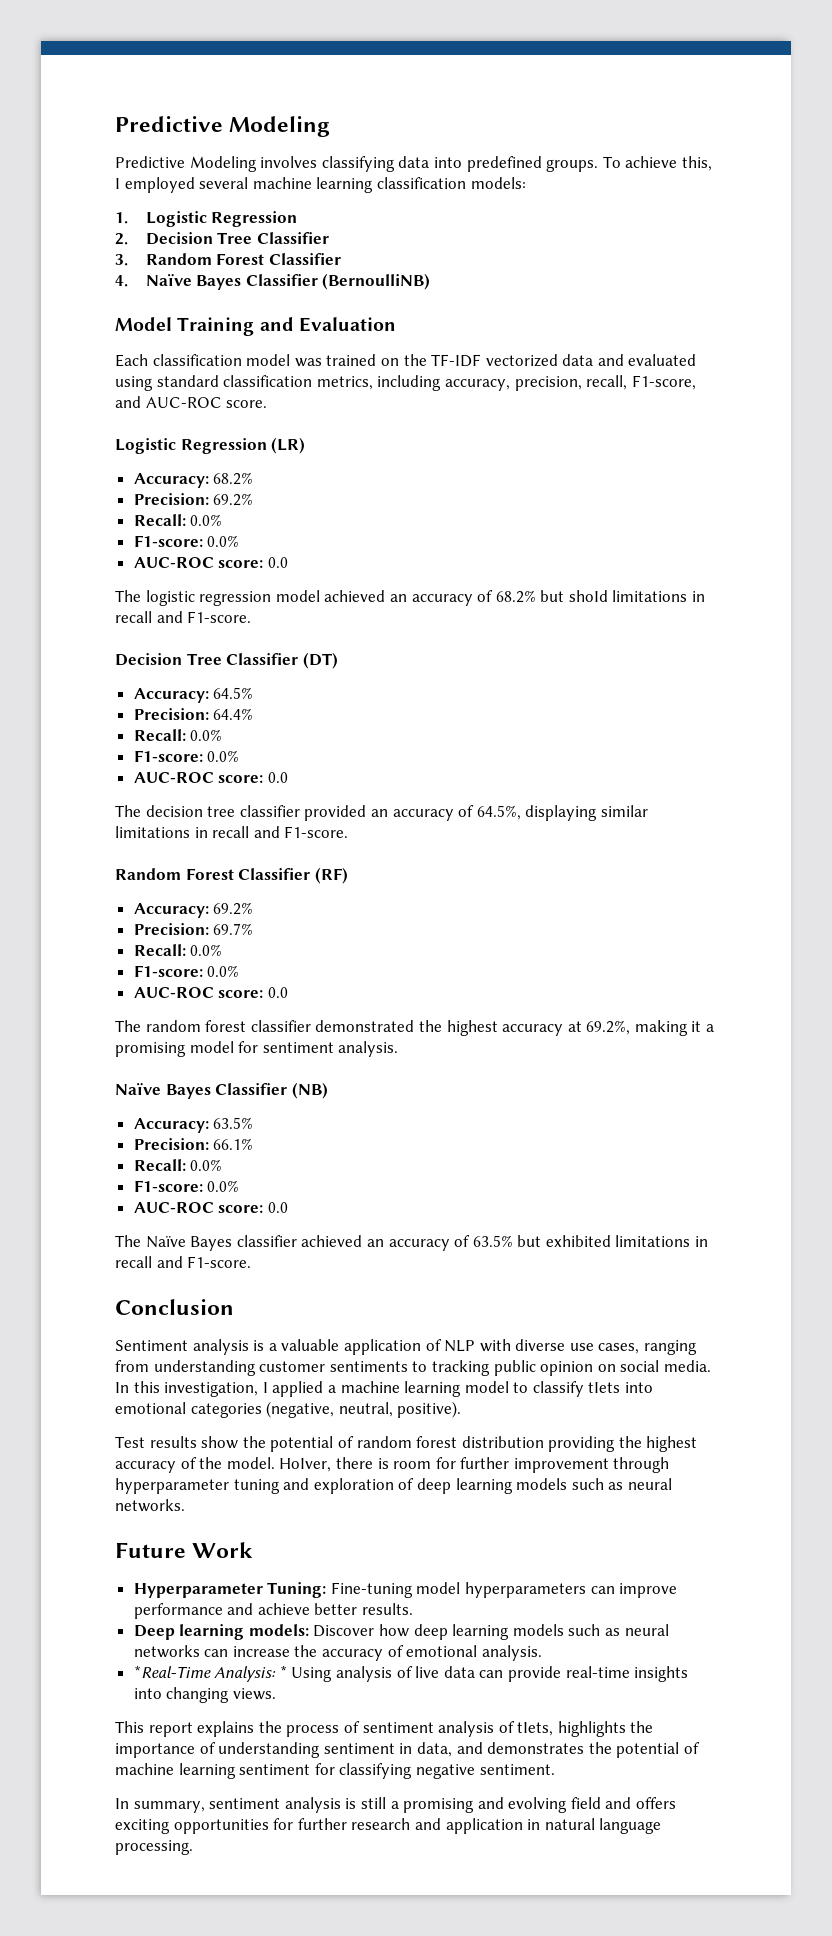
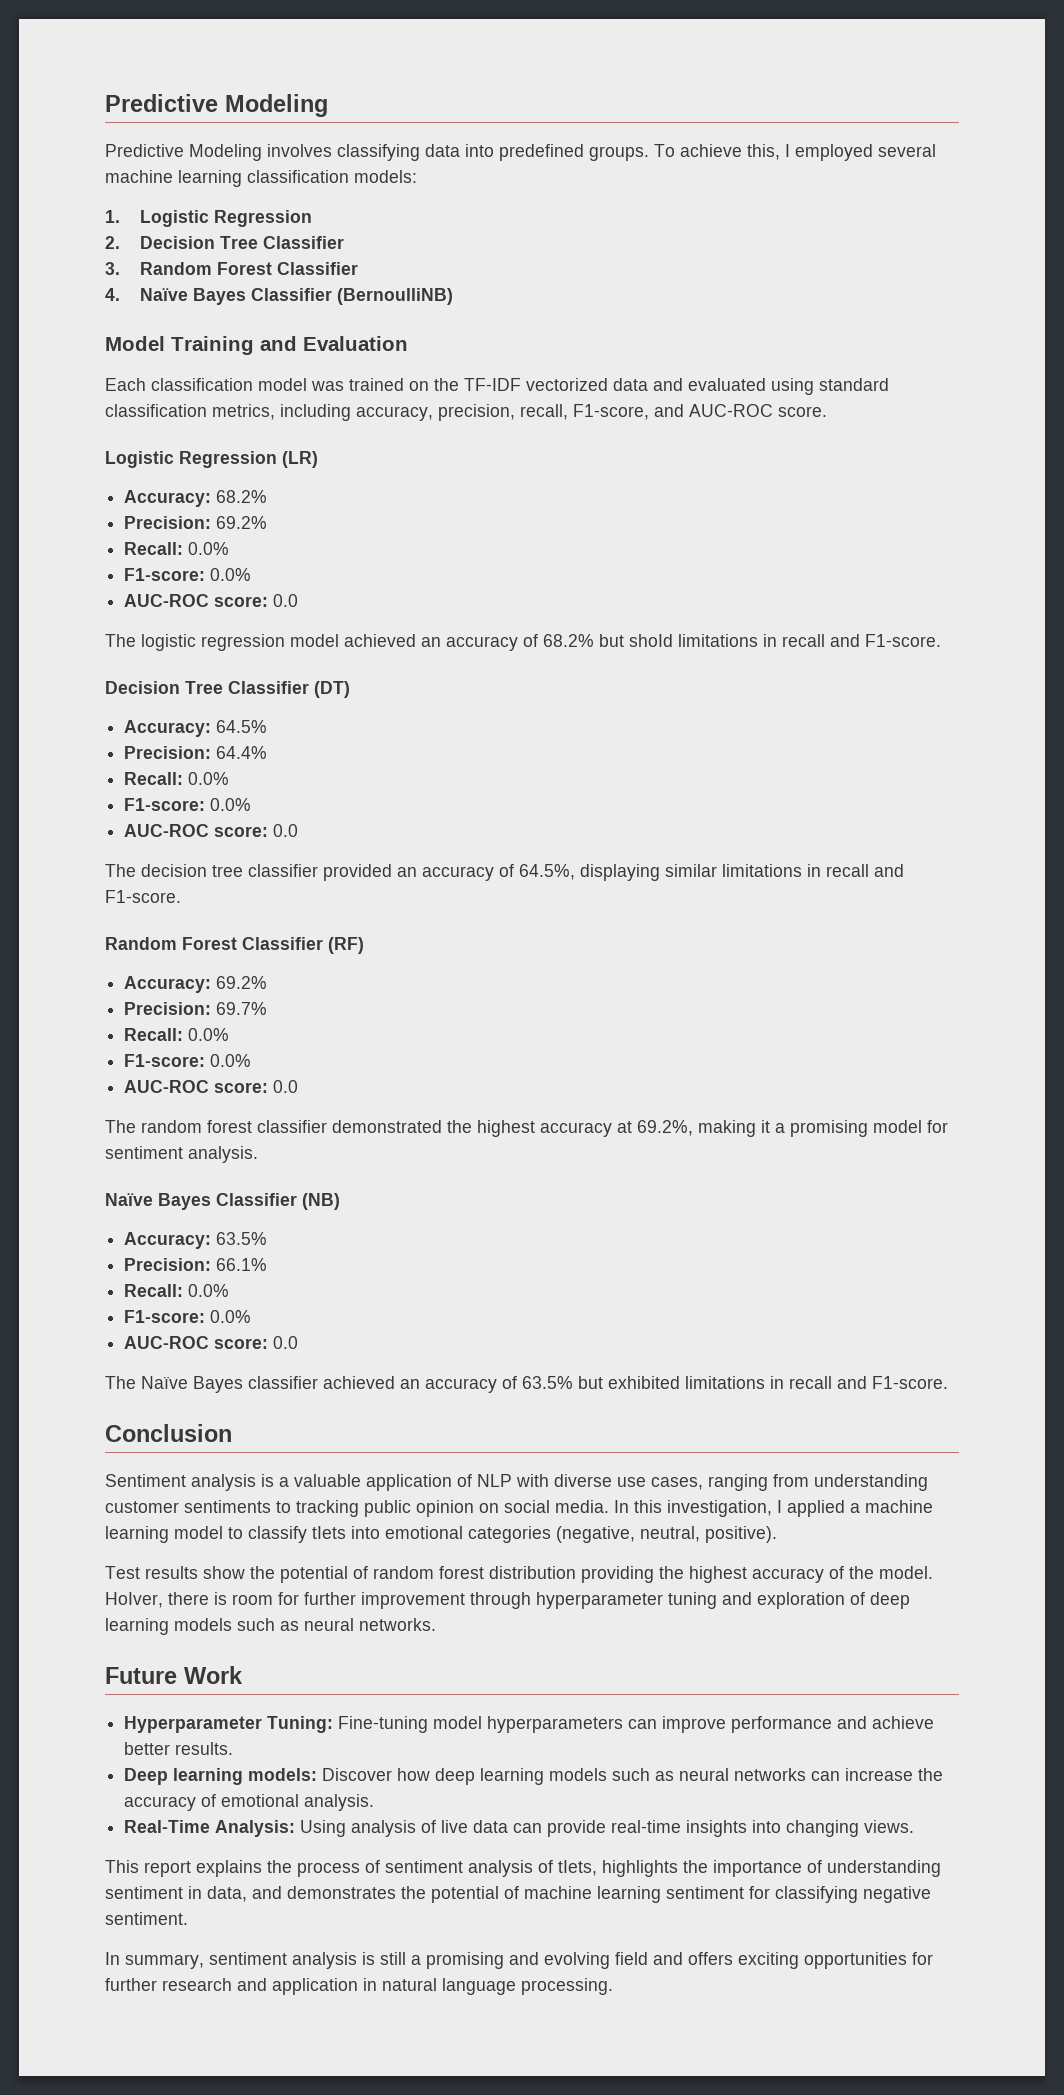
[133,1665,287,1682] *Real-Time Analysis: * -> [124,1820,296,1837] Real-Time Analysis:

